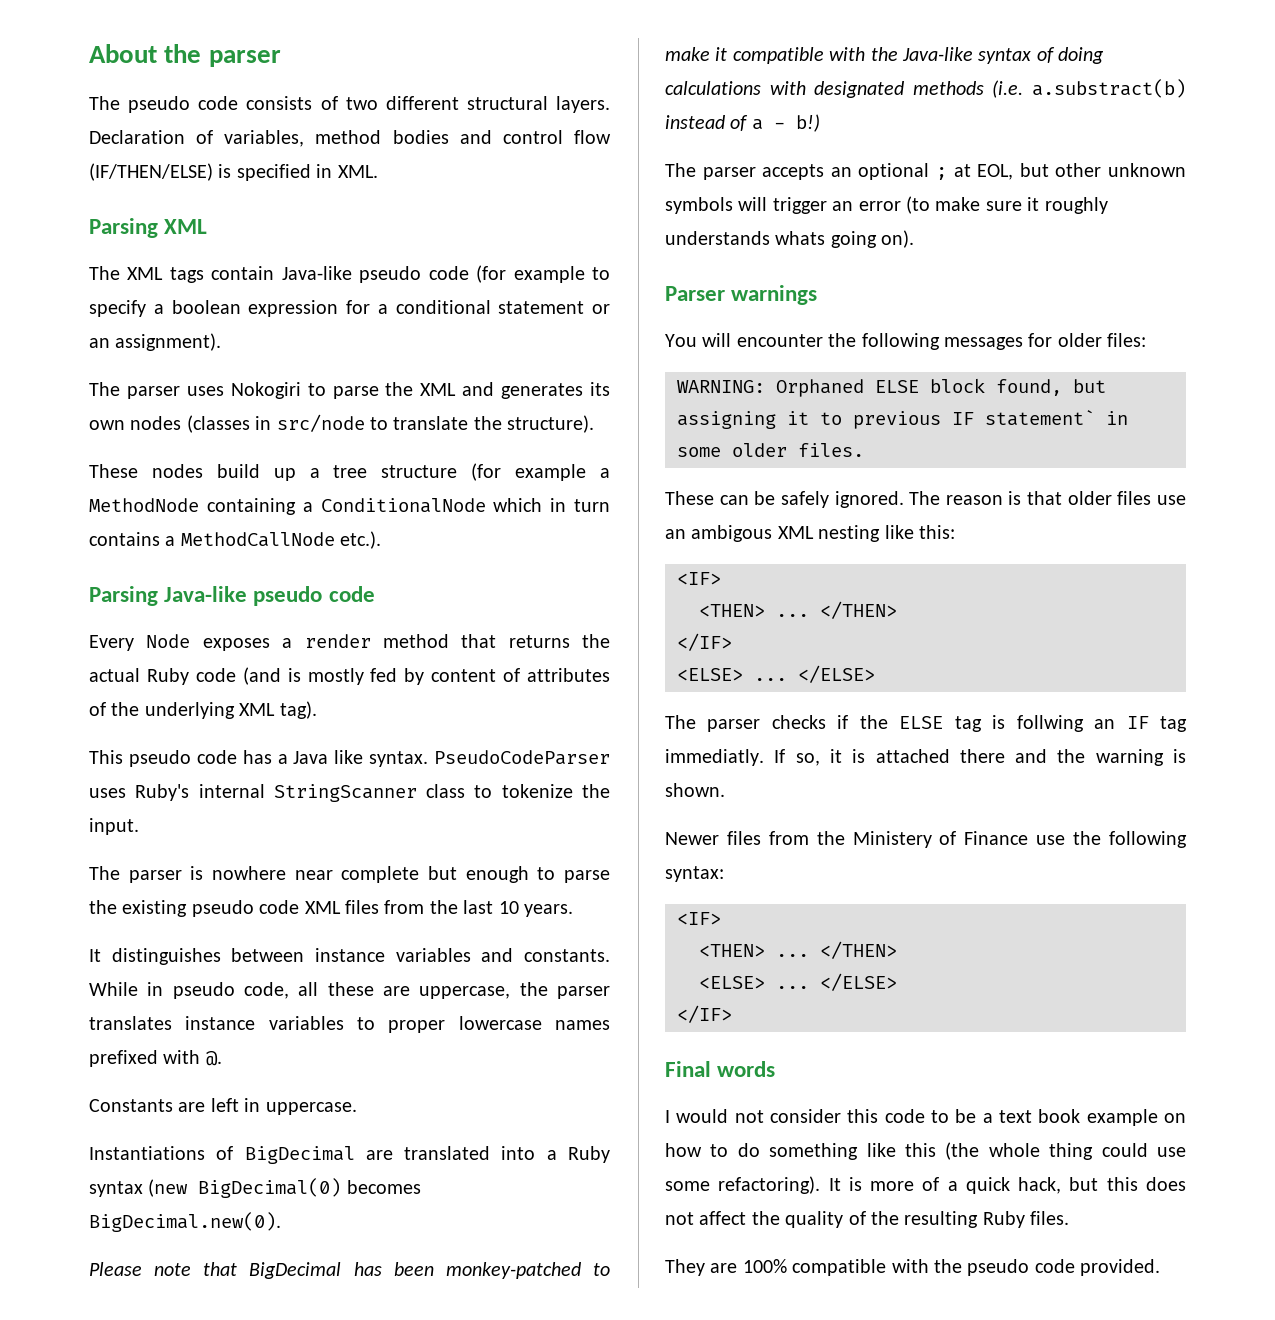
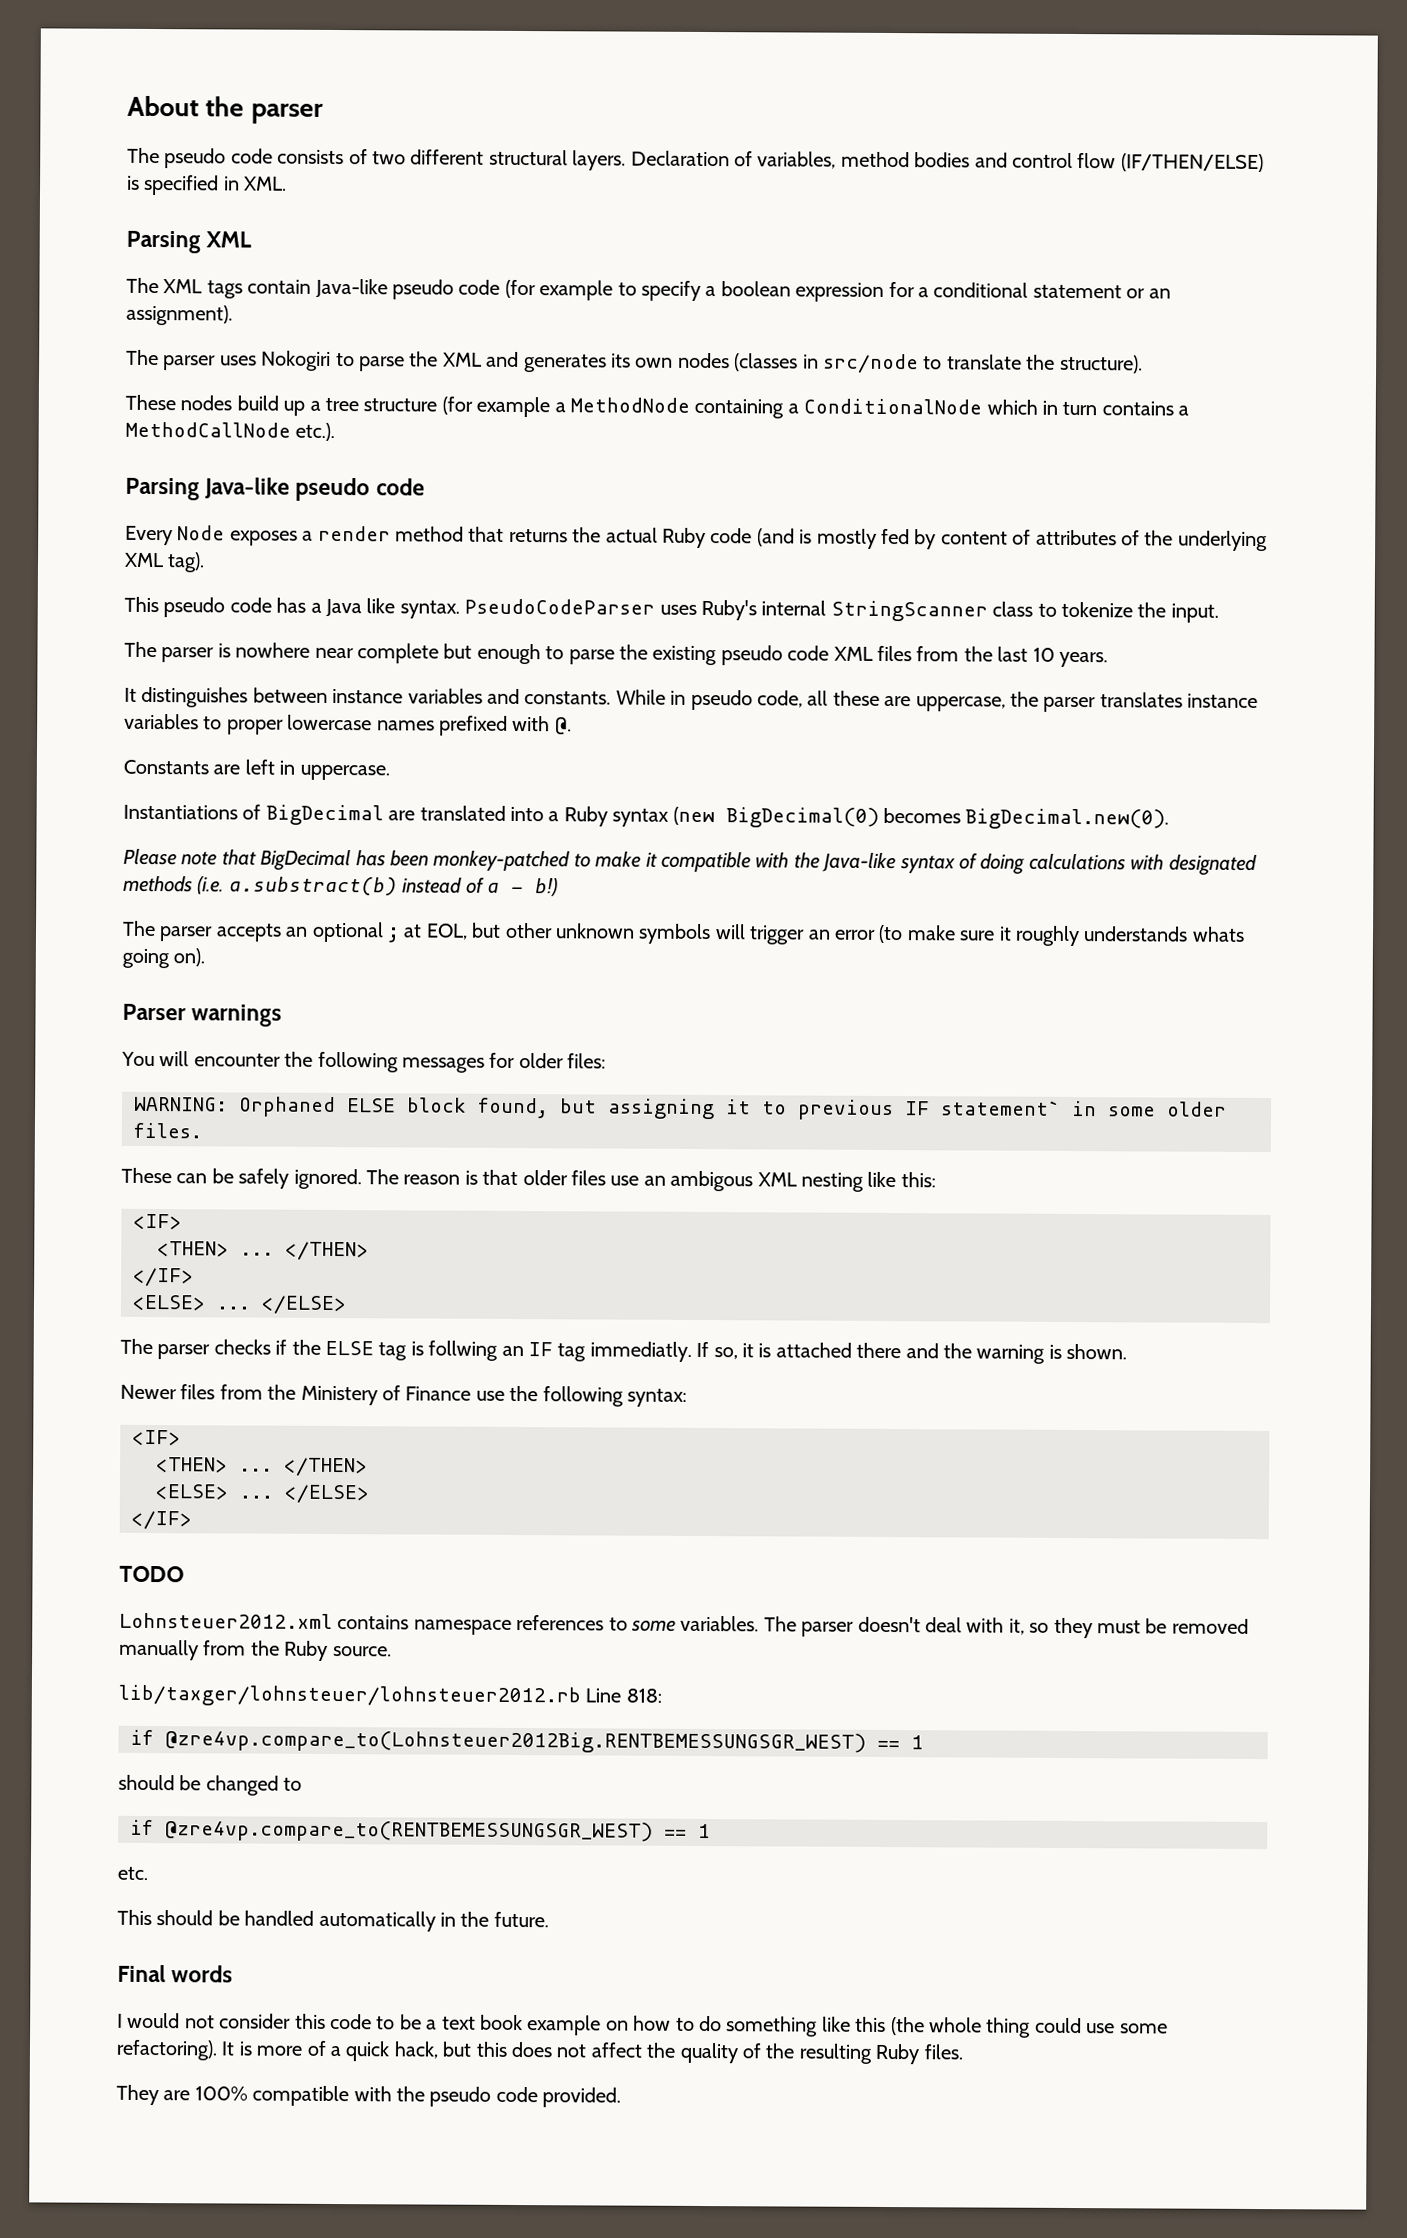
(732, 1014) none -> [119,1565,184,1583] [119,1612,1249,1639] [119,1639,392,1661] [118,1684,662,1708] [130,1729,924,1754] [118,1774,303,1796] [130,1819,711,1843] [117,1866,148,1881] [117,1909,549,1932] // TODO // Lohnsteuer2012.xml contains namespace references to some variables. The parser doesn't deal with it, so they must be removed manually from the Ruby source. // lib/taxger/lohnsteuer/lohnsteuer2012.rb Line 818: // if @zre4vp.compare_to(Lohnsteuer2012Big.RENTBEMESSUNGSGR_WEST) == 1 // should be changed to // if @zre4vp.compare_to(RENTBEMESSUNGSGR_WEST) == 1 // etc. // This should be handled automatically in the future.

